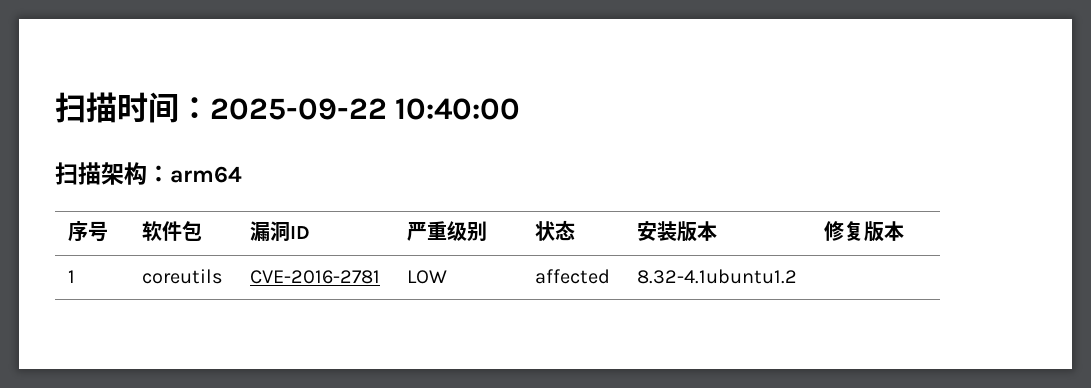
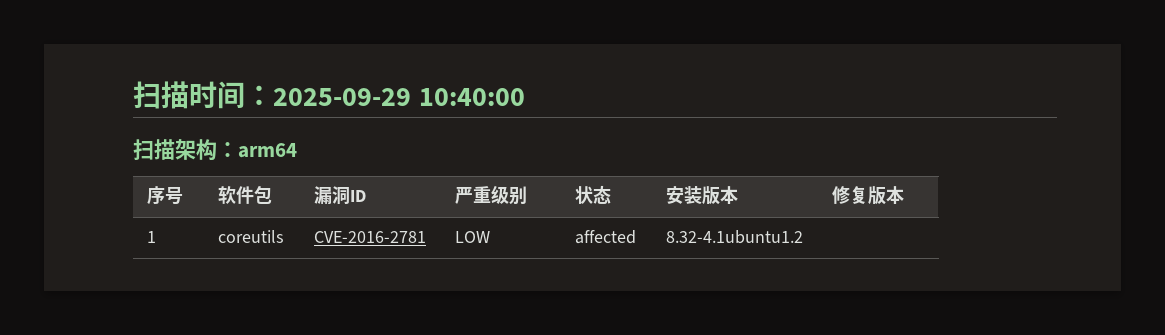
[210,98,387,120] 2025-09-22 -> [273,88,411,106] 2025-09-29

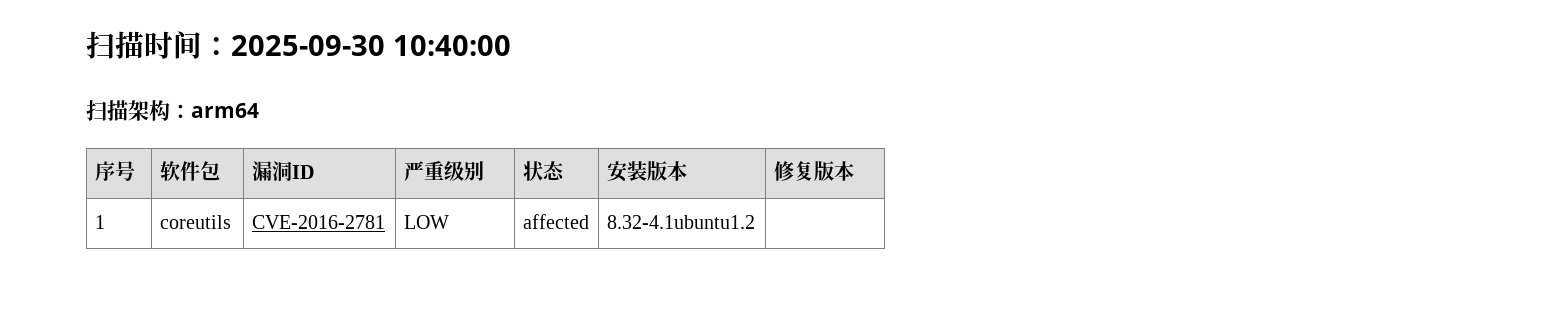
[273,88,411,106] 2025-09-29 -> [231,35,385,56] 2025-09-30

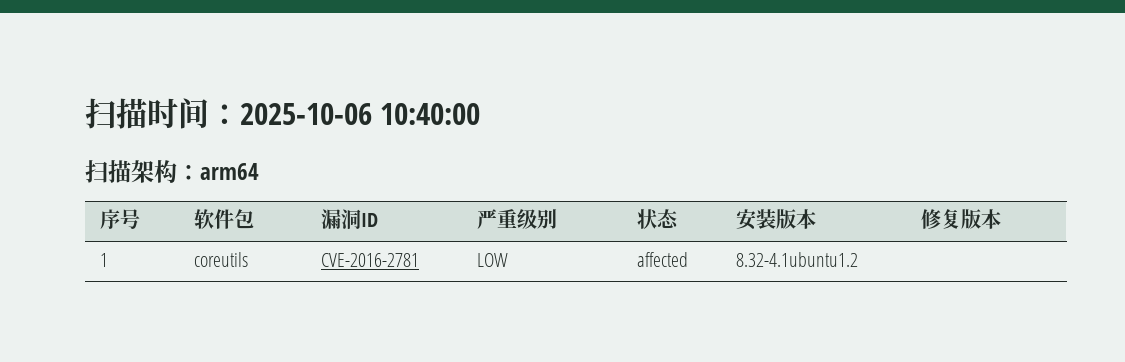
[231,35,385,56] 2025-09-30 -> [240,103,372,125] 2025-10-06

